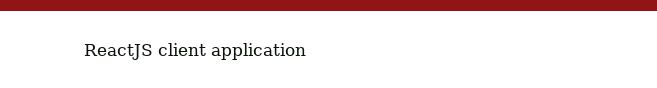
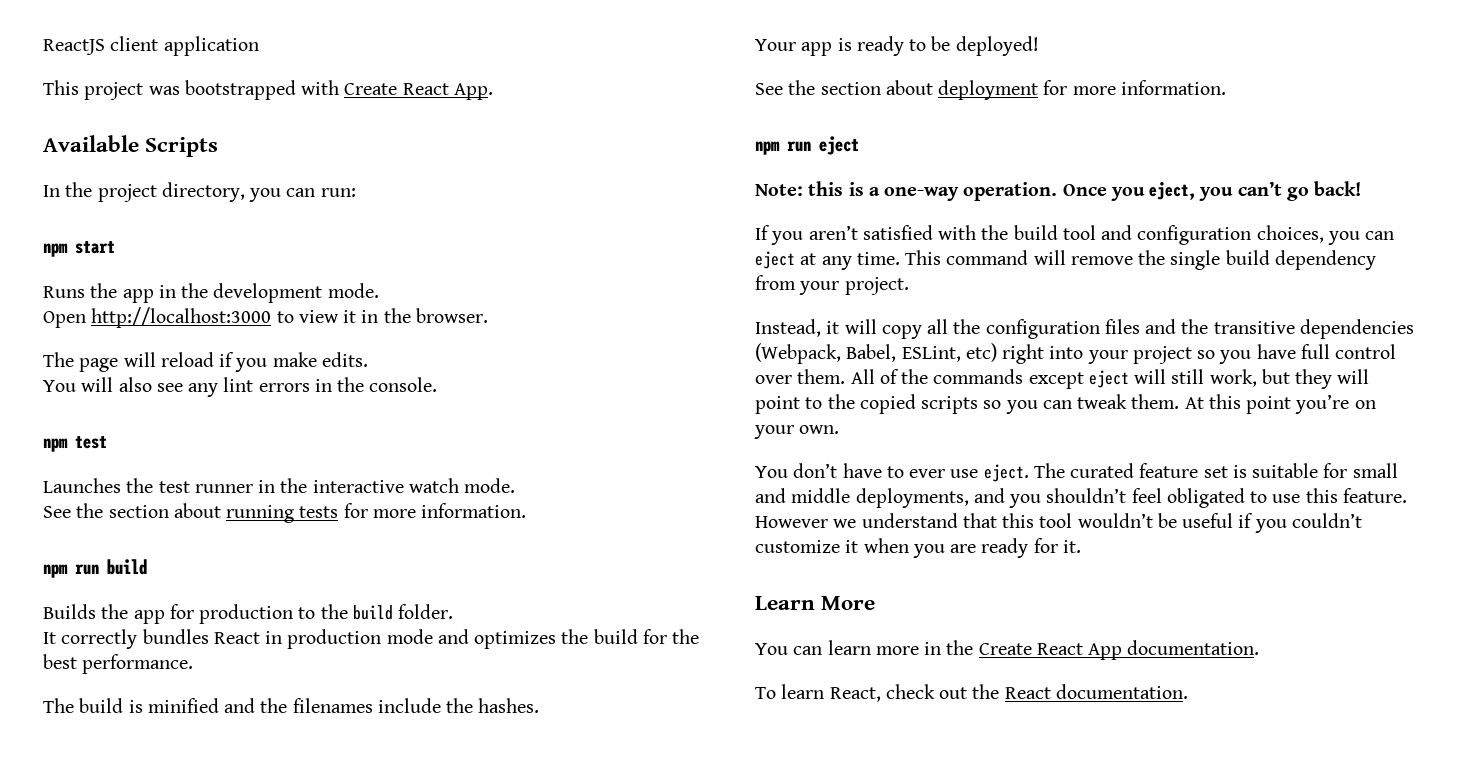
(306, 51) none -> [43,80,493,100] [43,135,219,157] [43,182,356,202] [43,241,115,257] [43,283,379,303] [43,307,488,328] [43,352,368,372] [43,377,438,397] [43,436,107,452] [43,478,516,493] [43,503,527,523] [43,559,147,578] [43,604,454,624] [43,629,700,649] [43,654,194,674] [43,698,540,713] [755,36,1039,56] [755,80,1226,100] [755,136,859,155] [755,181,1362,201] [755,225,1395,245] [755,250,1376,270] [755,275,909,295] [755,319,1414,339] [755,343,1397,364] [755,369,1370,389] [755,394,1376,414] [754,425,840,439] [755,463,1398,482] [755,488,1407,508] [755,513,1362,533] [755,538,1081,558] [755,596,876,610] [755,640,1260,660] [755,684,1188,702] // This project was bootstrapped with Create React App. // Available Scripts // In the project directory, you can run: // npm start // Runs the app in the development mode. // Open http://localhost:3000 to view it in the browser. // The page will reload if you make edits. // You will also see any lint errors in the console. // npm test // Launches the test runner in the interactive watch mode. // See the section about running tests for more information. // npm run build // Builds the app for production to the build folder. // It correctly bundles React in production mode and optimizes the build for the best performance. // The build is minified and the filenames include the hashes. // Your app is ready to be deployed! // See the section about deployment for more information. // npm run eject // Note: this is a one-way operation. Once you eject, you can’t go back! // If you aren’t satisfied with the build tool and configuration choices, you can eject at any time. This command will remove the single build dependency from your project. // Instead, it will copy all the configuration files and the transitive dependencies (Webpack, Babel, ESLint, etc) right into your project so you have full control over them. All of the commands except eject will still work, but they will point to the copied scripts so you can tweak them. At this point you’re on your own. // You don’t have to ever use eject. The curated feature set is suitable for small and middle deployments, and you shouldn’t feel obligated to use this feature. However we understand that this tool wouldn’t be useful if you couldn’t customize it when you are ready for it. // Learn More // You can learn more in the Create React App documentation. // To learn React, check out the React documentation.

